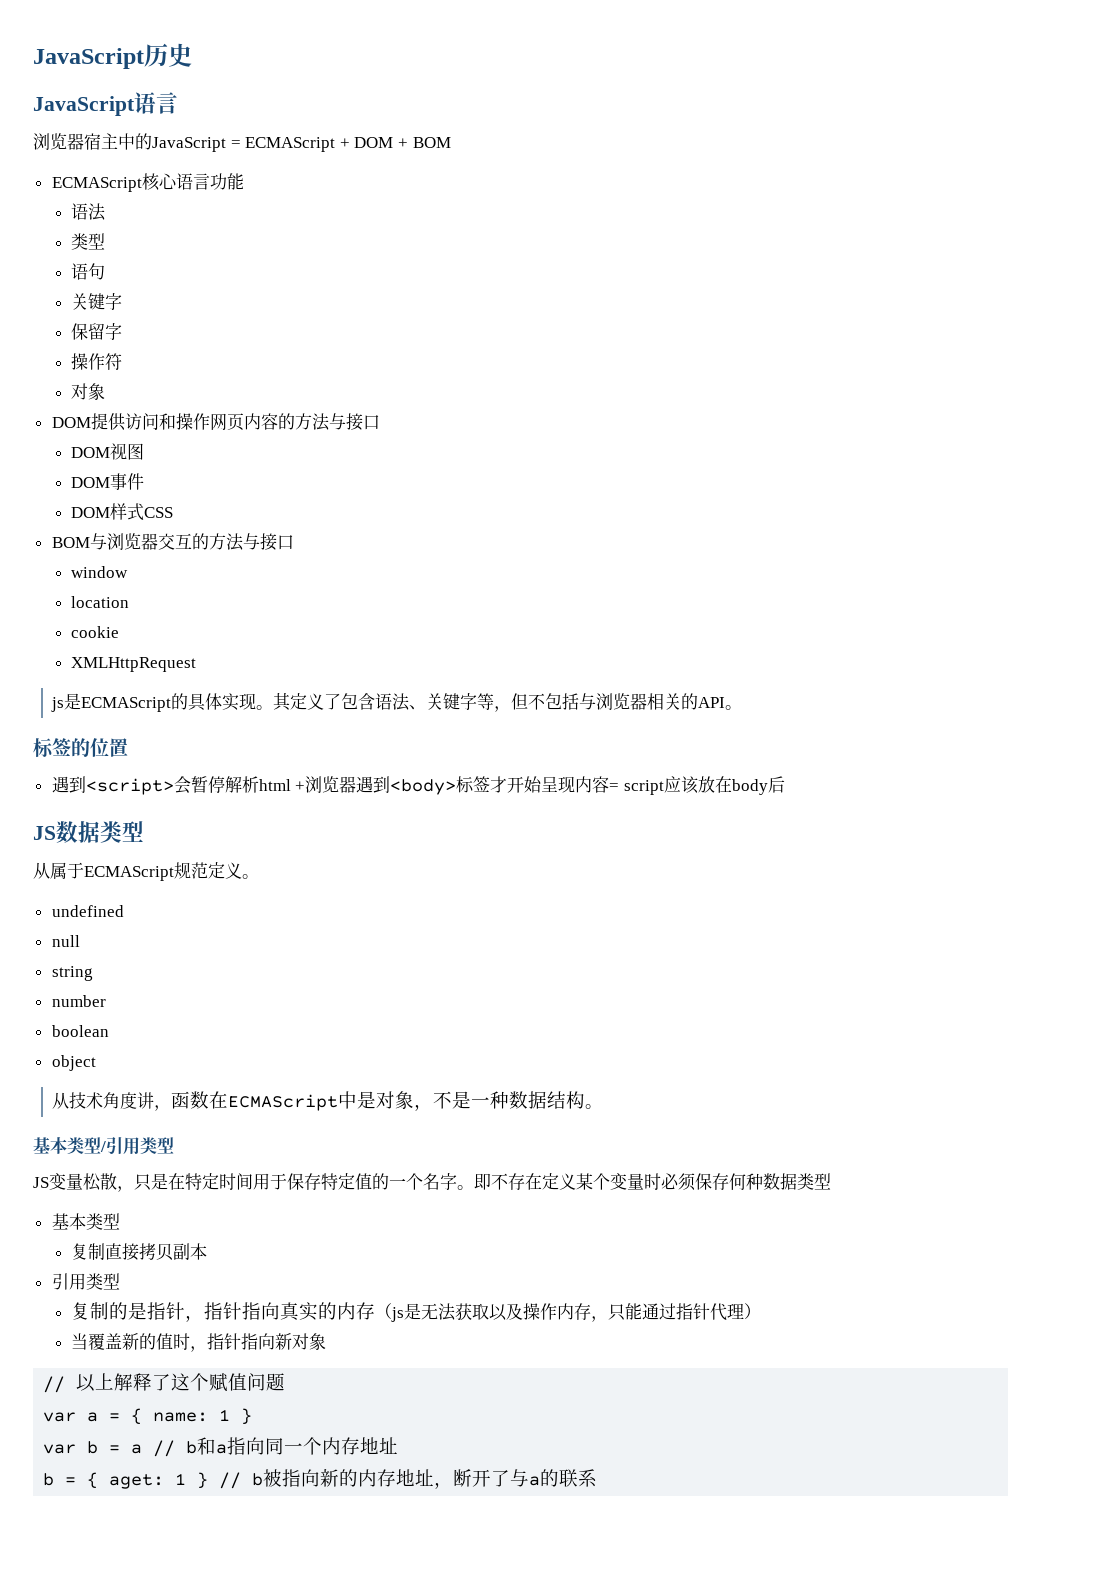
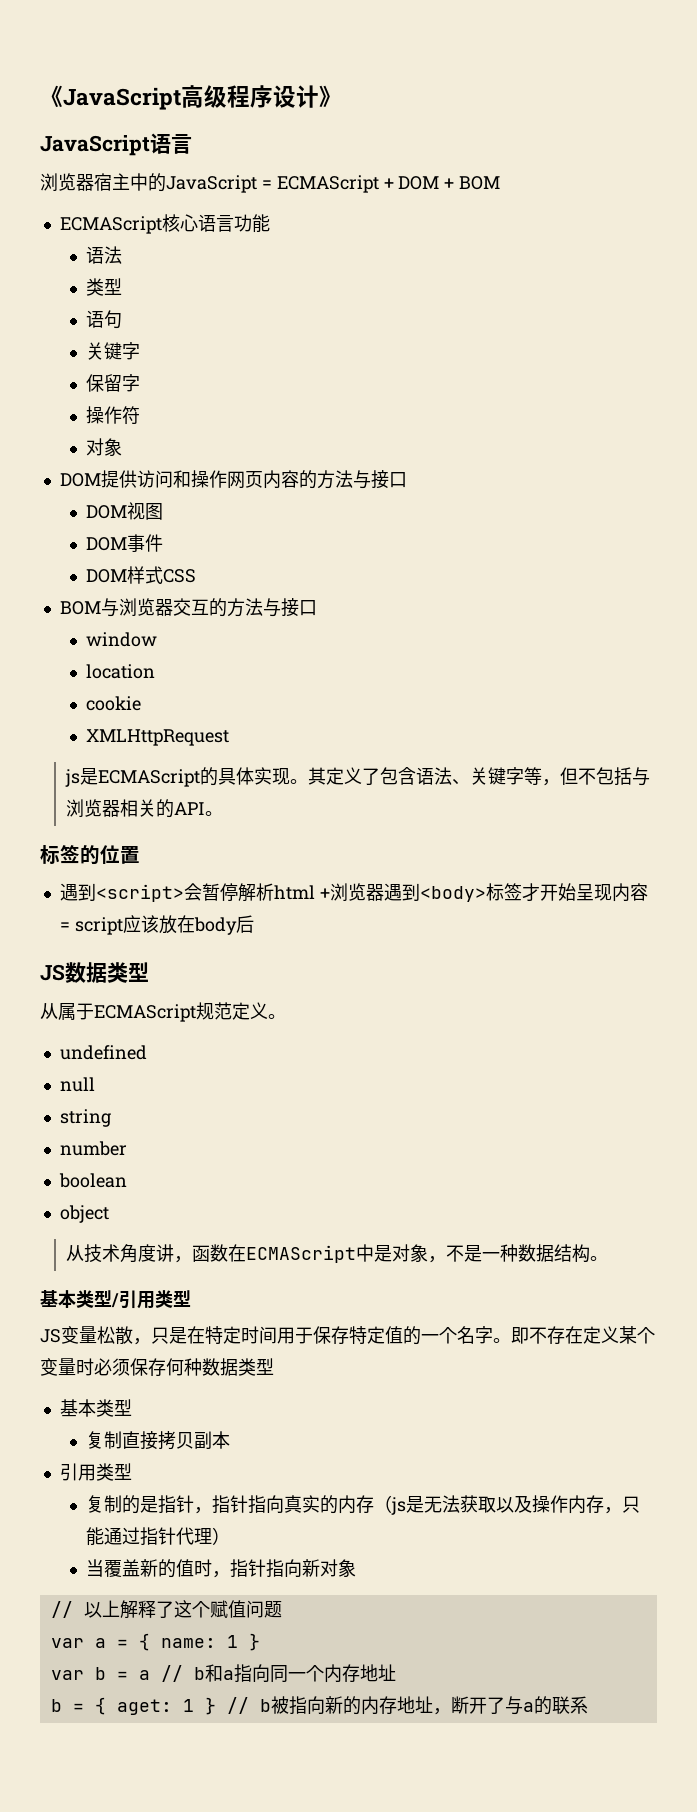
[33,43,192,69] JavaScript历史 -> [40,85,342,110] 《JavaScript高级程序设计》

